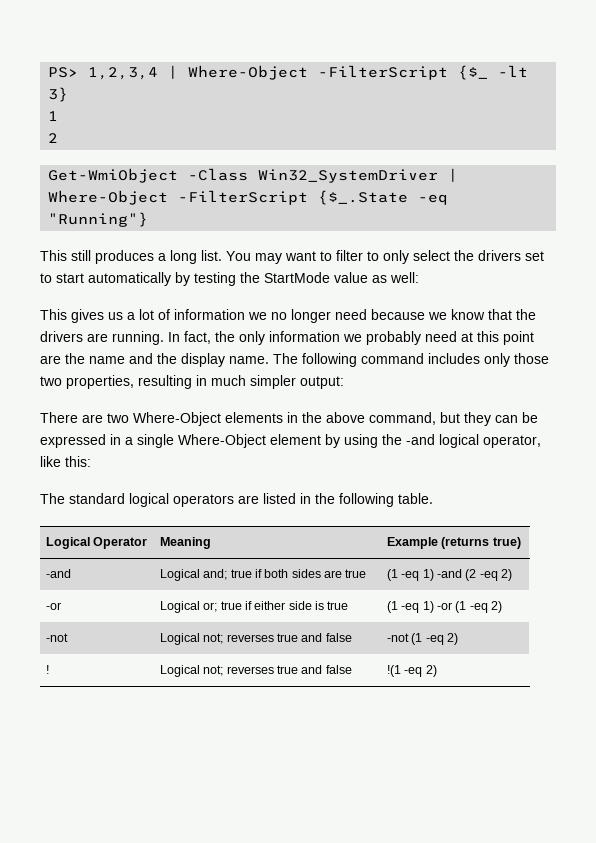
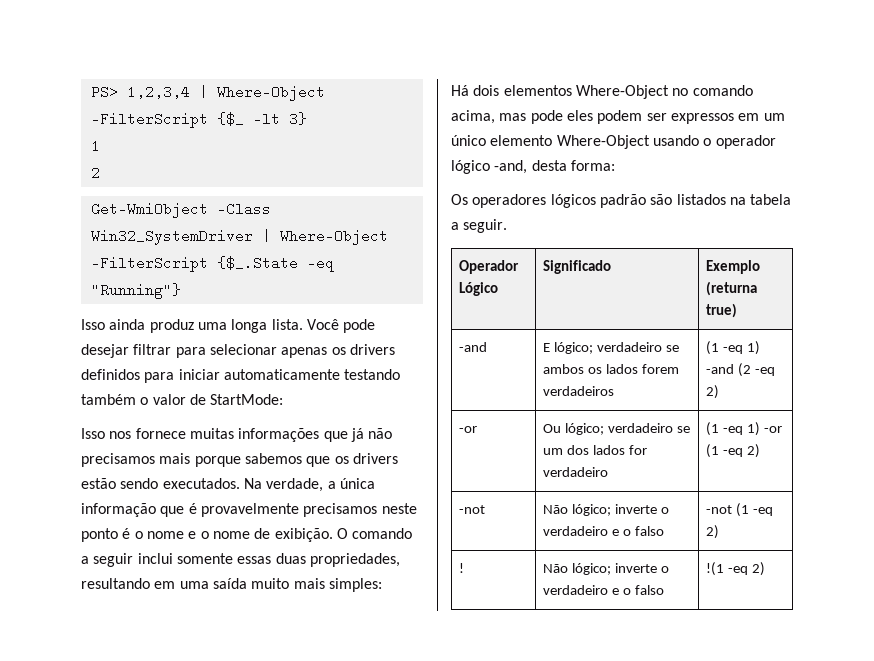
[40,250,544,264] [40,272,419,286] [40,309,536,323] [40,331,534,345] [40,353,549,367] [40,375,344,389] [40,412,538,426] [40,434,541,448] [40,456,91,467] [40,493,433,507] [45,537,148,549] [159,537,211,549] [386,537,521,549] [45,569,71,578] [159,569,367,581] This still produces a long list. You may want to filter to only select the drivers set to start automatically by testing the StartMode value as well: // This gives us a lot of information we no longer need because we know that the drivers are running. In fact, the only information we probably need at this point are the name and the display name. The following command includes only those two properties, resulting in much simpler output: // There are two Where-Object elements in the above command, but they can be expressed in a single Where-Object element by using the -and logical operator, like this: // The standard logical operators are listed in the following table. // Logical Operator | Meaning | Example (returns true) // -and | Logical and; true if both sides are true -> [81,319,376,333] [81,344,395,358] [81,369,401,383] [81,394,284,405] [81,428,393,442] [81,453,398,467] [81,478,375,492] [81,503,417,517] [81,528,413,542] [81,553,400,567] [81,578,382,592] [451,85,753,99] [451,110,785,124] [451,135,776,149] [451,160,615,174] [451,194,792,208] [451,219,508,233] [458,260,519,274] [458,282,498,296] [542,260,611,274] [705,260,760,274] [705,281,757,296] [705,303,737,318] [458,342,487,352] [542,342,679,354] [542,364,679,374] [542,386,614,396] Isso ainda produz uma longa lista. Você pode desejar filtrar para selecionar apenas os drivers definidos para iniciar automaticamente testando também o valor de StartMode: // Isso nos fornece muitas informações que já não precisamos mais porque sabemos que os drivers estão sendo executados. Na verdade, a única informação que é provavelmente precisamos neste ponto é o nome e o nome de exibição. O comando a seguir inclui somente essas duas propriedades, resultando em uma saída muito mais simples: // Há dois elementos Where-Object no comando acima, mas pode eles podem ser expressos em um único elemento Where-Object usando o operador lógico -and, desta forma: // Os operadores lógicos padrão são listados na tabela a seguir. // Operador Lógico | Significado | Exemplo (returna true) // -and | E lógico; verdadeiro se ambos os lados forem verdadeiros
[159,601,349,613] Logical or; true if either side is true -> [542,423,690,435] [542,445,647,455] [542,467,608,477] Ou lógico; verdadeiro se um dos lados for verdadeiro
[159,633,352,645] Logical not; reverses true and false -> [542,504,669,516] [542,526,664,536] Não lógico; inverte o verdadeiro e o falso
[159,665,352,677] Logical not; reverses true and false -> [542,563,669,575] [542,585,664,595] Não lógico; inverte o verdadeiro e o falso

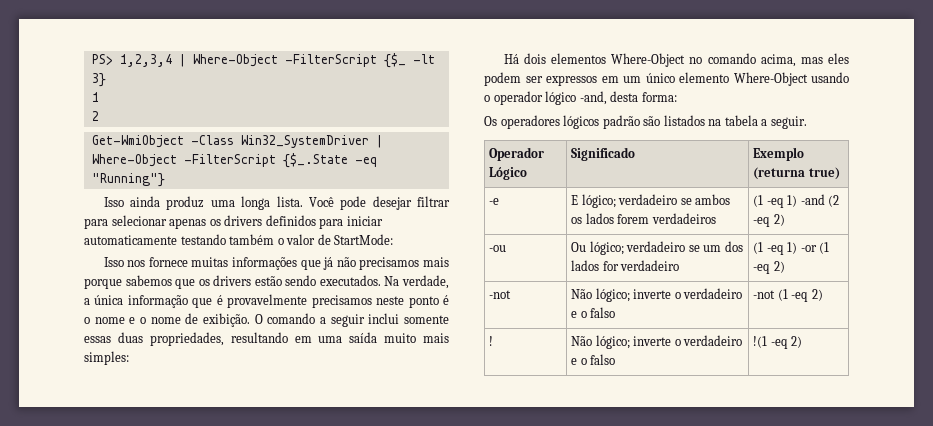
[530,110,563,124] pode -> (823, 60) none
[458,342,487,352] -and -> [489,198,500,205] -e
[458,426,477,433] -or -> [489,245,507,252] -ou

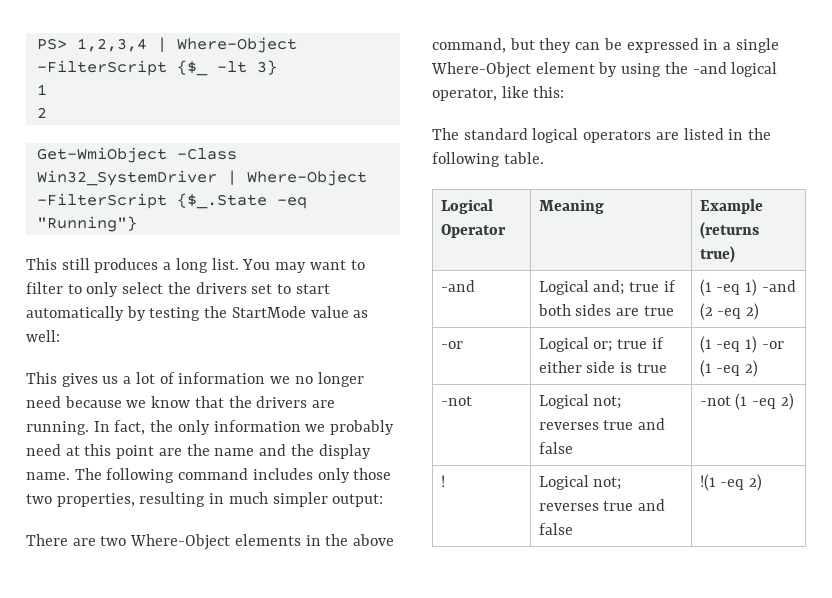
[103,196,450,210] [84,215,383,229] [84,234,394,245] [103,257,449,270] [84,275,449,289] [84,294,450,308] [84,313,449,327] [84,332,449,346] [84,351,129,365] [503,53,849,67] [484,72,849,86] [484,91,677,105] [484,115,807,129] [489,147,545,161] [489,167,528,180] [571,147,636,161] [753,147,805,161] [753,167,840,180] [489,198,500,205] [571,194,731,208] [571,213,716,224] Isso ainda produz uma longa lista. Você pode desejar filtrar para selecionar apenas os drivers definidos para iniciar automaticamente testando também o valor de StartMode: // Isso nos fornece muitas informações que já não precisamos mais porque sabemos que os drivers estão sendo executados. Na verdade, a única informação que é provavelmente precisamos neste ponto é o nome e o nome de exibição. O comando a seguir inclui somente essas duas propriedades, resultando em uma saída muito mais simples: // Há dois elementos Where-Object no comando acima, mas eles podem ser expressos em um único elemento Where-Object usando o operador lógico -and, desta forma: // Os operadores lógicos padrão são listados na tabela a seguir. // Operador Lógico | Significado | Exemplo (returna true) // -e | E lógico; verdadeiro se ambos os lados forem verdadeiros -> [26,258,365,273] [26,282,330,297] [26,306,369,321] [26,330,60,342] [26,372,364,387] [26,396,336,408] [26,420,395,435] [26,444,371,459] [26,468,392,483] [26,492,384,507] [26,534,395,550] [432,38,779,53] [431,62,778,78] [432,86,565,101] [432,128,772,143] [432,152,544,167] [440,199,493,214] [440,224,506,238] [538,199,604,214] [699,199,763,214] [699,222,759,239] [699,246,735,263] [440,280,475,292] [538,280,676,295] [537,304,674,316] This still produces a long list. You may want to filter to only select the drivers set to start automatically by testing the StartMode value as well: // This gives us a lot of information we no longer need because we know that the drivers are running. In fact, the only information we probably need at this point are the name and the display name. The following command includes only those two properties, resulting in much simpler output: // There are two Where-Object elements in the above command, but they can be expressed in a single Where-Object element by using the -and logical operator, like this: // The standard logical operators are listed in the following table. // Logical Operator | Meaning | Example (returns true) // -and | Logical and; true if both sides are true
[489,245,507,252] [571,241,743,255] [571,260,680,271] -ou | Ou lógico; verdadeiro se um dos lados for verdadeiro -> [440,341,463,349] [538,337,664,352] [538,361,667,373] -or | Logical or; true if either side is true
[571,288,743,302] [571,307,616,318] Não lógico; inverte o verdadeiro e o falso -> [538,394,622,409] [538,418,666,430] [538,442,573,454] Logical not; reverses true and false
[571,335,743,349] [571,354,616,365] Não lógico; inverte o verdadeiro e o falso -> [538,475,622,490] [538,499,666,511] [538,523,573,535] Logical not; reverses true and false

